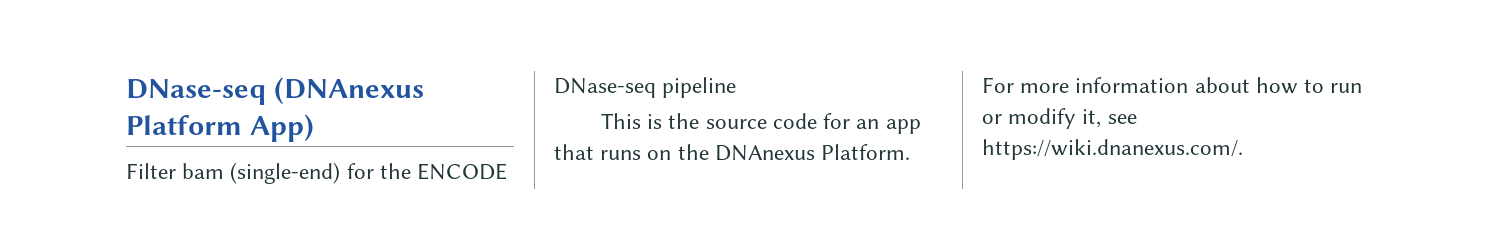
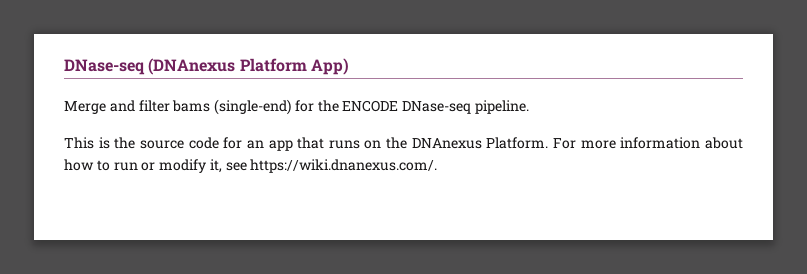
[126,163,225,179] Filter bam -> [64,100,211,114] Merge and filter bams
[662,77,737,98] pipeline -> [475,100,530,114] pipeline.

